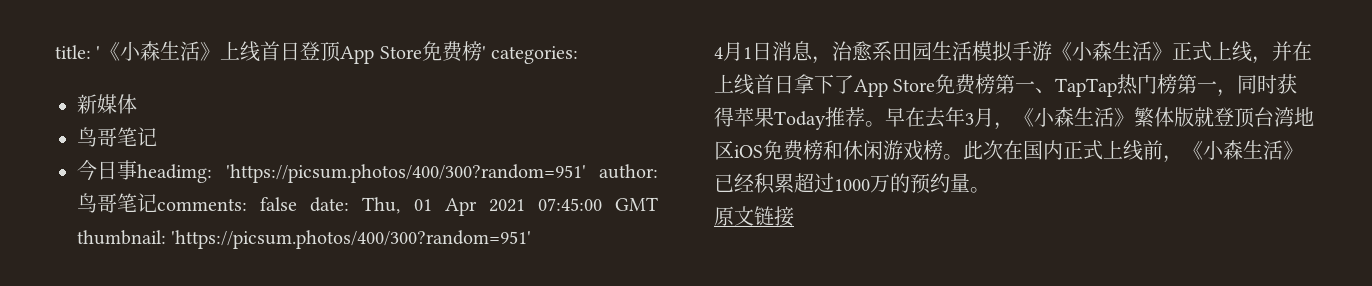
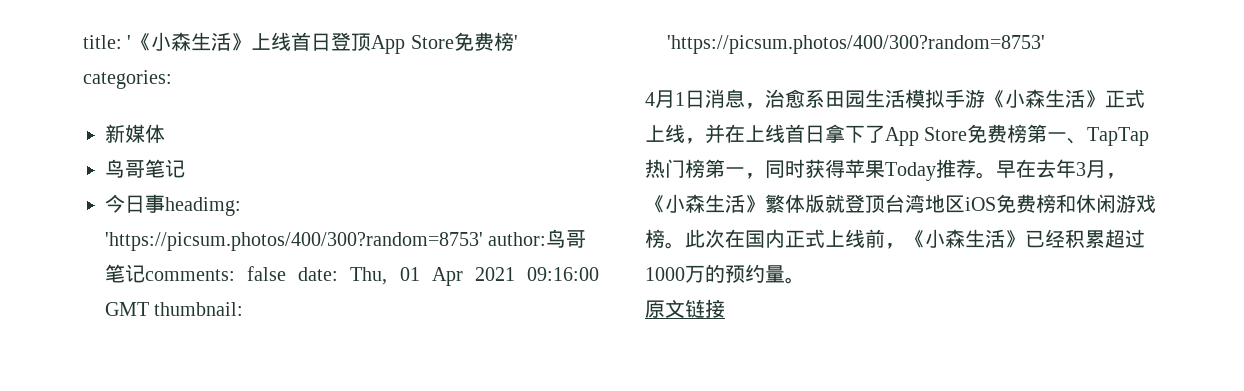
[225,164,586,183] 'https://picsum.photos/400/300?random=951' -> [105,232,483,251] 'https://picsum.photos/400/300?random=8753'
[537,198,602,211] 07:45:00 -> [527,267,600,281] 09:16:00
[171,230,532,249] 'https://picsum.photos/400/300?random=951' -> [667,35,1045,54] 'https://picsum.photos/400/300?random=8753'

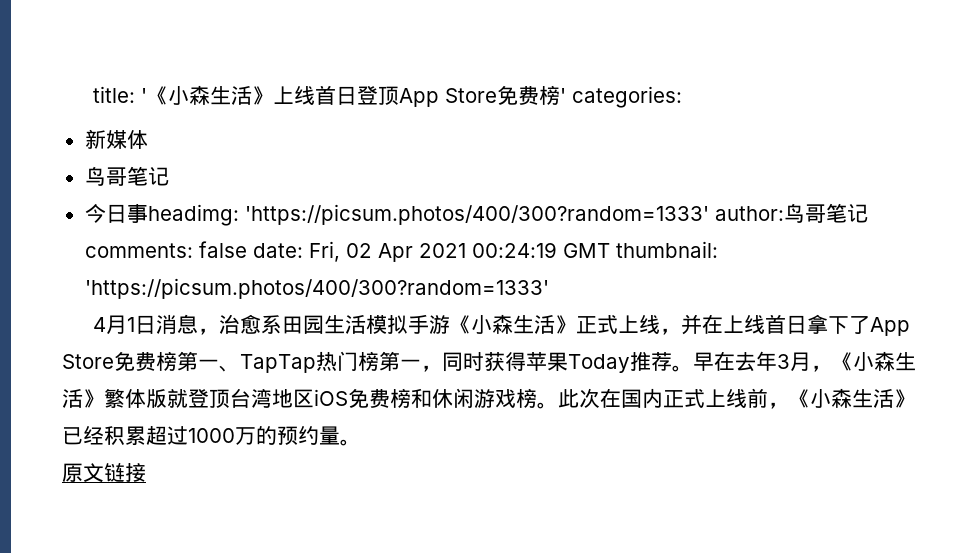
[105,232,483,251] 'https://picsum.photos/400/300?random=8753' -> [244,204,709,225] 'https://picsum.photos/400/300?random=1333'
[350,267,420,285] Thu, 01 -> [308,241,372,262] Fri, 02
[527,267,600,281] 09:16:00 -> [471,242,557,258] 00:24:19
[667,35,1045,54] 'https://picsum.photos/400/300?random=8753' -> [84,278,549,299] 'https://picsum.photos/400/300?random=1333'

